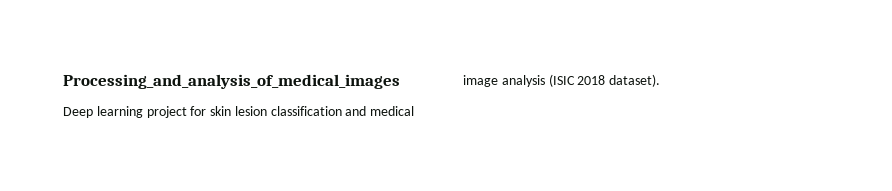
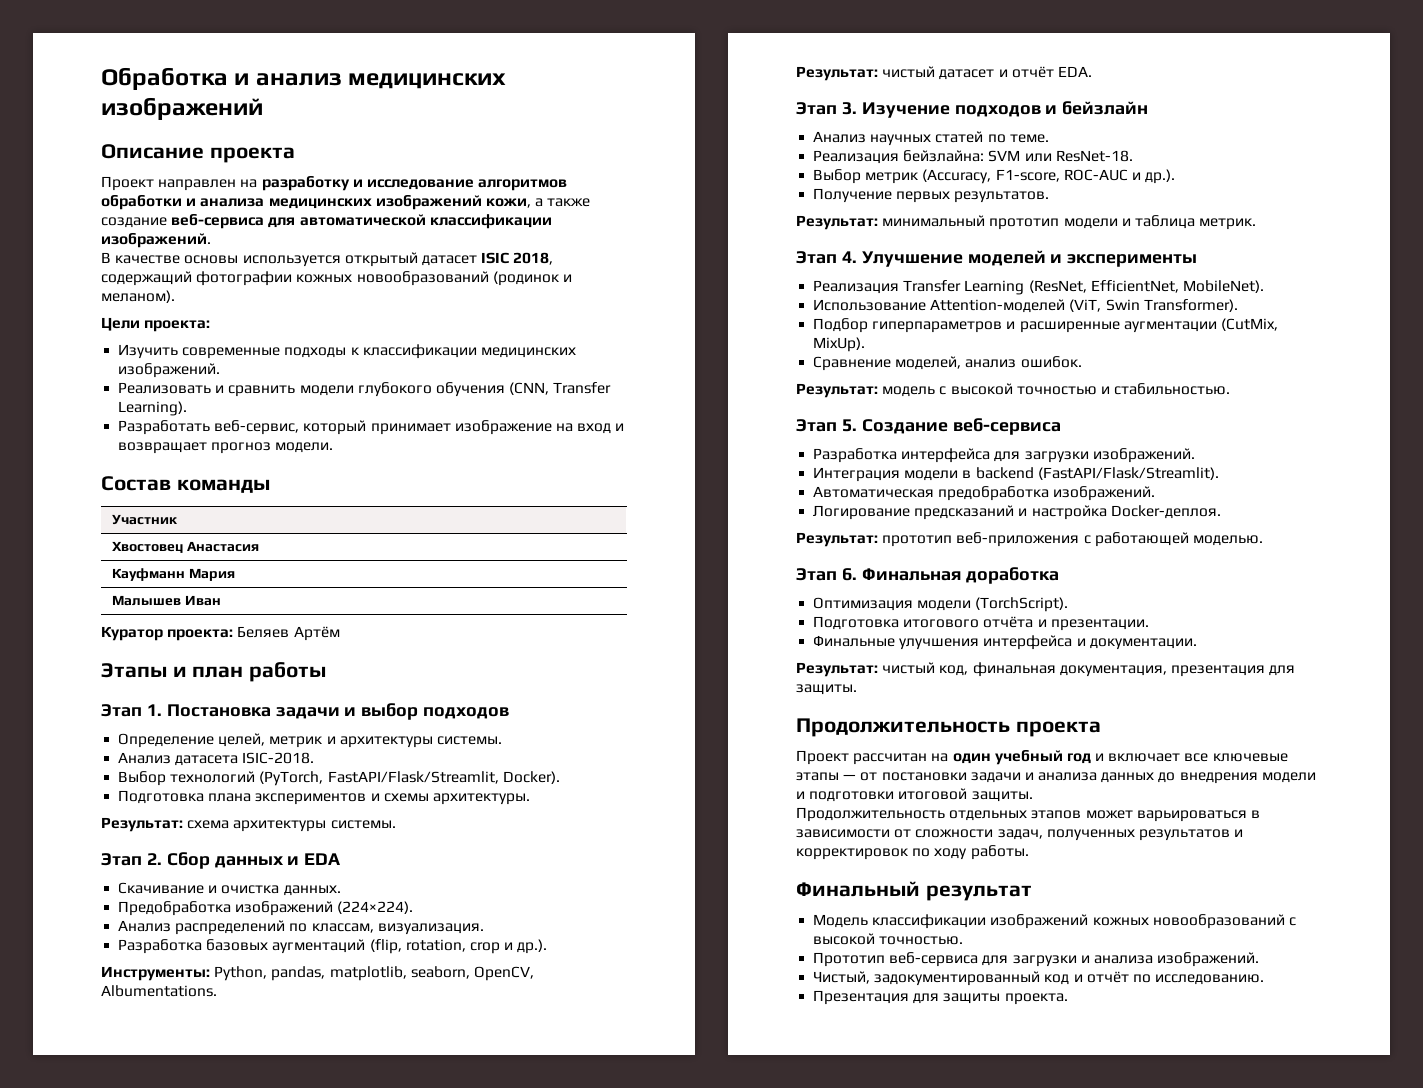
[63,74,400,89] [63,106,415,118] [463,74,661,87] Processing_and_analysis_of_medical_images // Deep learning project for skin lesion classification and medical image analysis (ISIC 2018 dataset). -> [101,67,507,90] [101,97,263,120] [101,144,295,163] [101,176,568,191] [101,195,591,210] [101,214,552,229] [101,233,211,248] [101,252,554,267] [101,271,572,286] [101,290,175,303] [101,317,211,332] [118,344,576,359] [118,363,221,378] [118,382,612,397] [118,401,188,416] [118,420,625,435] [118,442,334,454] [101,476,270,493] [111,514,178,525] [111,541,259,553] [111,568,235,581] [111,595,221,606] [101,626,340,641] [101,662,327,682] [101,703,510,720] [118,733,502,748] [118,752,315,766] [118,771,560,786] [118,790,530,805] [101,817,396,832] [101,852,341,869] [118,882,341,896] [118,901,414,916] [118,920,484,935] [118,939,548,954] [101,966,534,981] [101,985,217,997] [796,66,1092,81] [796,101,1149,118] [813,131,1049,146] [813,150,1133,164] [813,169,1176,184] [813,188,1050,203] [796,215,1257,230] [796,250,1198,267] [813,280,1264,295] [813,299,1238,313] [813,318,1278,333] [813,337,866,352] [813,356,1082,371] [796,383,1231,398] [796,418,1061,435] [813,448,1195,463] [813,467,1219,482] [813,486,1156,501] [813,505,1221,520] [796,532,1263,547] [796,567,1059,584] [813,597,1069,612] [813,616,1149,631] [813,635,1197,650] [796,662,1296,677] [796,684,857,695] [796,718,1101,737] [796,750,1288,765] [796,772,1316,784] [796,788,1033,802] [796,807,1260,822] [796,829,1244,841] [796,845,1029,860] [796,881,1032,901] [813,914,1296,929] [813,933,964,945] [813,952,1260,967] [813,971,1265,986] [813,990,1068,1005] Обработка и анализ медицинских изображений // Описание проекта // Проект направлен на разработку и исследование алгоритмов обработки и анализа медицинских изображений кожи, а также создание веб-сервиса для автоматической классификации изображений. // В качестве основы используется открытый датасет ISIC 2018, содержащий фотографии кожных новообразований (родинок и меланом). // Цели проекта: // Изучить современные подходы к классификации медицинских изображений. // Реализовать и сравнить модели глубокого обучения (CNN, Transfer Learning). // Разработать веб-сервис, который принимает изображение на вход и возвращает прогноз модели. // Состав команды // Участник // Хвостовец Анастасия // Кауфманн Мария // Малышев Иван // Куратор проекта: Беляев Артём // Этапы и план работы // Этап 1. Постановка задачи и выбор подходов // Определение целей, метрик и архитектуры системы. // Анализ датасета ISIC-2018. // Выбор технологий (PyTorch, FastAPI/Flask/Streamlit, Docker). // Подготовка плана экспериментов и схемы архитектуры. // Результат: схема архитектуры системы. // Этап 2. Сбор данных и EDA // Скачивание и очистка данных. // Предобработка изображений (224×224). // Анализ распределений по классам, визуализация. // Разработка базовых аугментаций (flip, rotation, crop и др.). // Инструменты: Python, pandas, matplotlib, seaborn, OpenCV, Albumentations. // Результат: чистый датасет и отчёт EDA. // Этап 3. Изучение подходов и бейзлайн // Анализ научных статей по теме. // Реализация бейзлайна: SVM или ResNet-18. // Выбор метрик (Accuracy, F1-score, ROC-AUC и др.). // Получение первых результатов. // Результат: минимальный прототип модели и таблица метрик. // Этап 4. Улучшение моделей и эксперименты // Реализация Transfer Learning (ResNet, EfficientNet, MobileNet). // Использование Attention-моделей (ViT, Swin Transformer). // Подбор гиперпараметров и расширенные аугментации (CutMix, MixUp). // Сравнение моделей, анализ ошибок. // Результат: модель с высокой точностью и стабильностью. // Этап 5. Создание веб-сервиса // Разработка интерфейса для загрузки изображений. // Интеграция модели в backend (FastAPI/Flask/Streamlit). // Автоматическая предобработка изображений. // Логирование предсказаний и настройка Docker-деплоя. // Результат: прототип веб-приложения с работающей моделью. // Этап 6. Финальная доработка // Оптимизация модели (TorchScript). // Подготовка итогового отчёта и презентации. // Финальные улучшения интерфейса и документации. // Результат: чистый код, финальная документация, презентация для защиты. // Продолжительность проекта // Проект рассчитан на один учебный год и включает все ключевые этапы — от постановки задачи и анализа данных до внедрения модели и подготовки итоговой защиты. // Продолжительность отдельных этапов может варьироваться в зависимости от сложности задач, полученных результатов и корректировок по ходу работы. // Финальный результат // Модель классификации изображений кожных новообразований с высокой точностью. // Прототип веб-сервиса для загрузки и анализа изображений. // Чистый, задокументированный код и отчёт по исследованию. // Презентация для защиты проекта.

